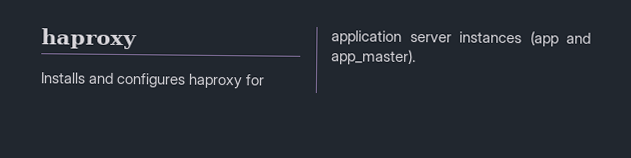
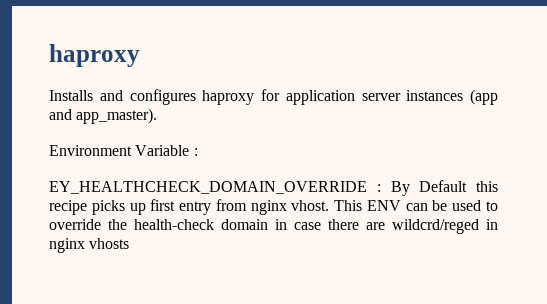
(416, 57) none -> [49,145,198,156] [49,180,498,196] [49,199,499,215] [49,219,498,234] [49,238,130,253] // Environment Variable : // EY_HEALTHCHECK_DOMAIN_OVERRIDE : By Default this recipe picks up first entry from nginx vhost. This ENV can be used to override the health-check domain in case there are wildcrd/reged in nginx vhosts

